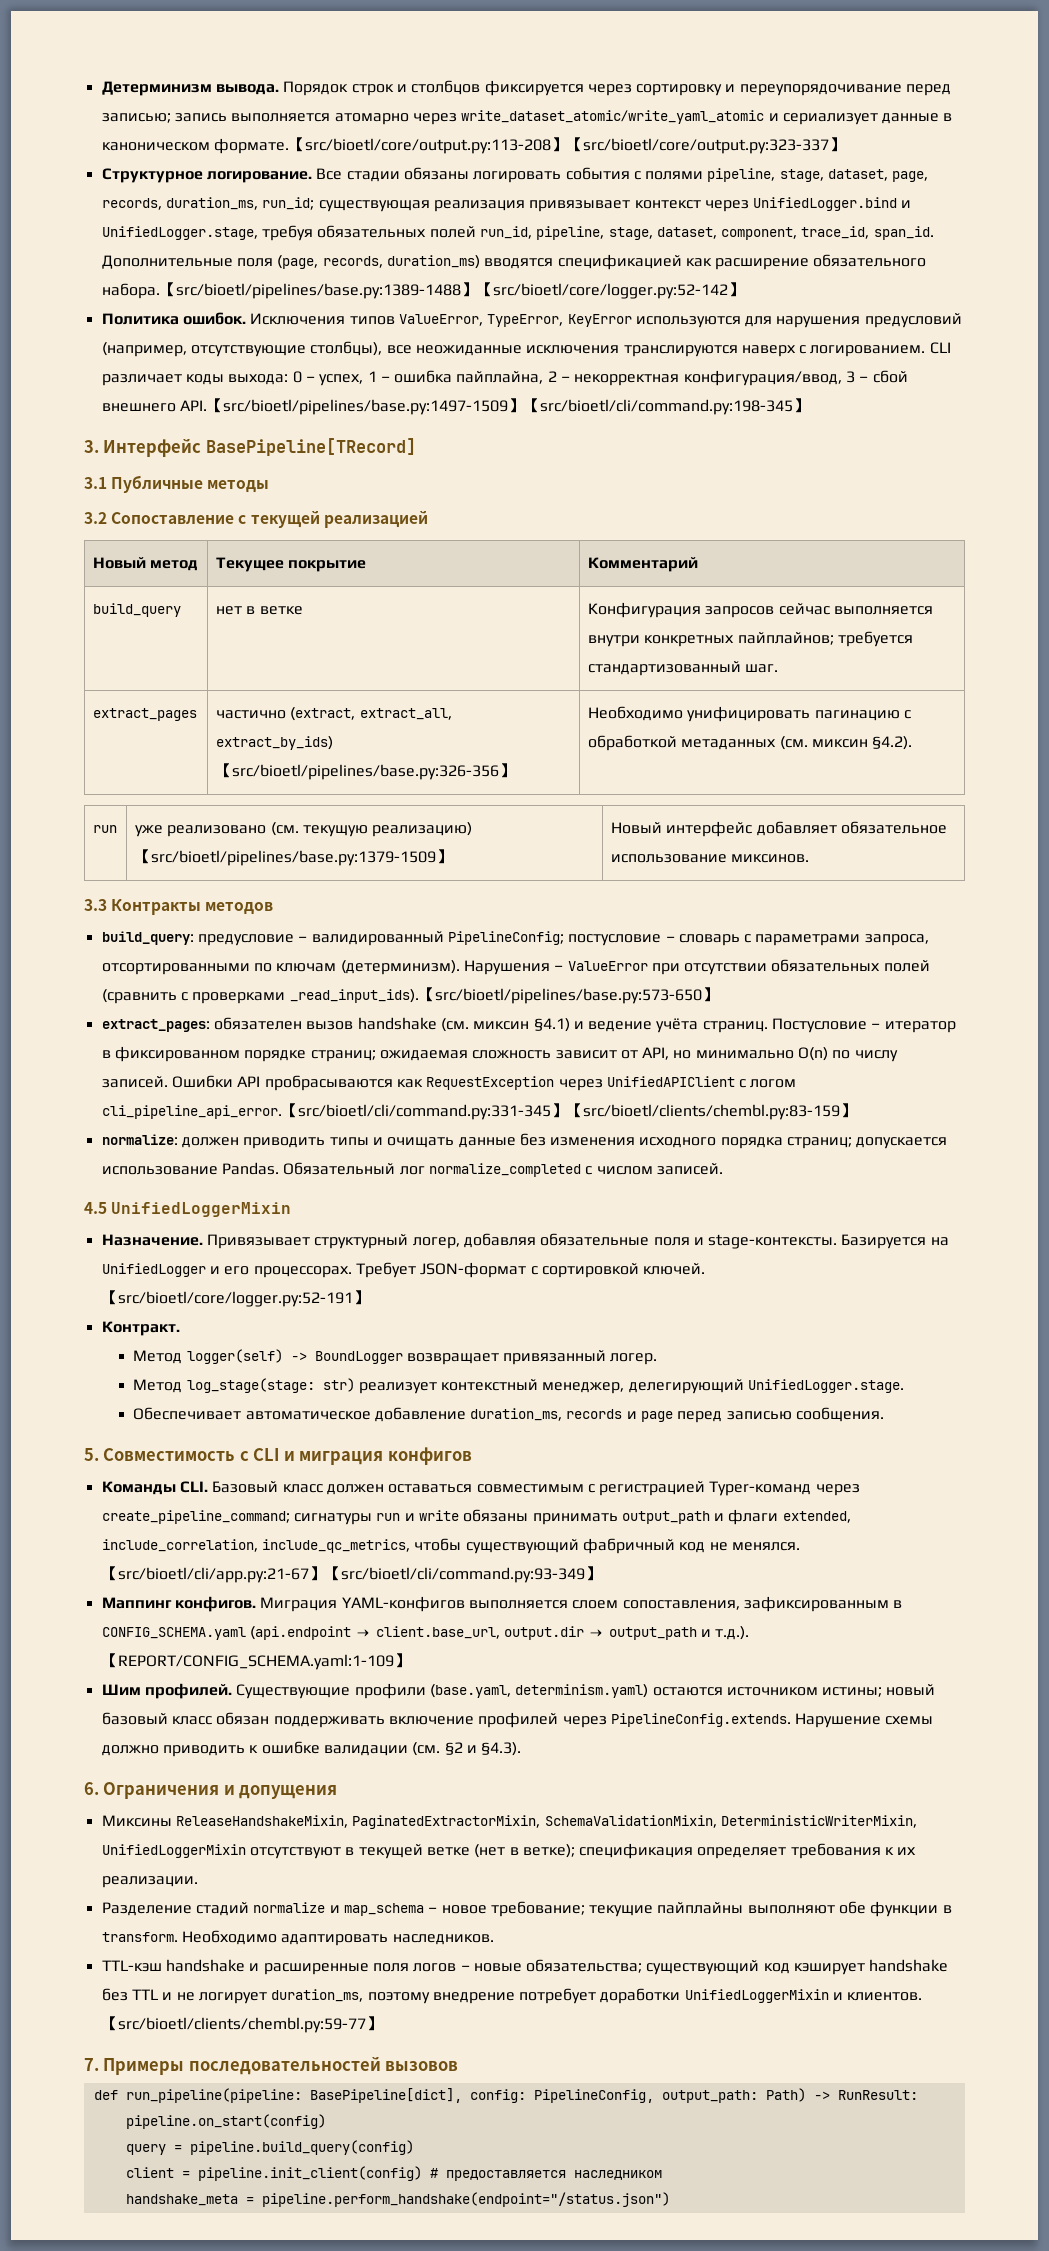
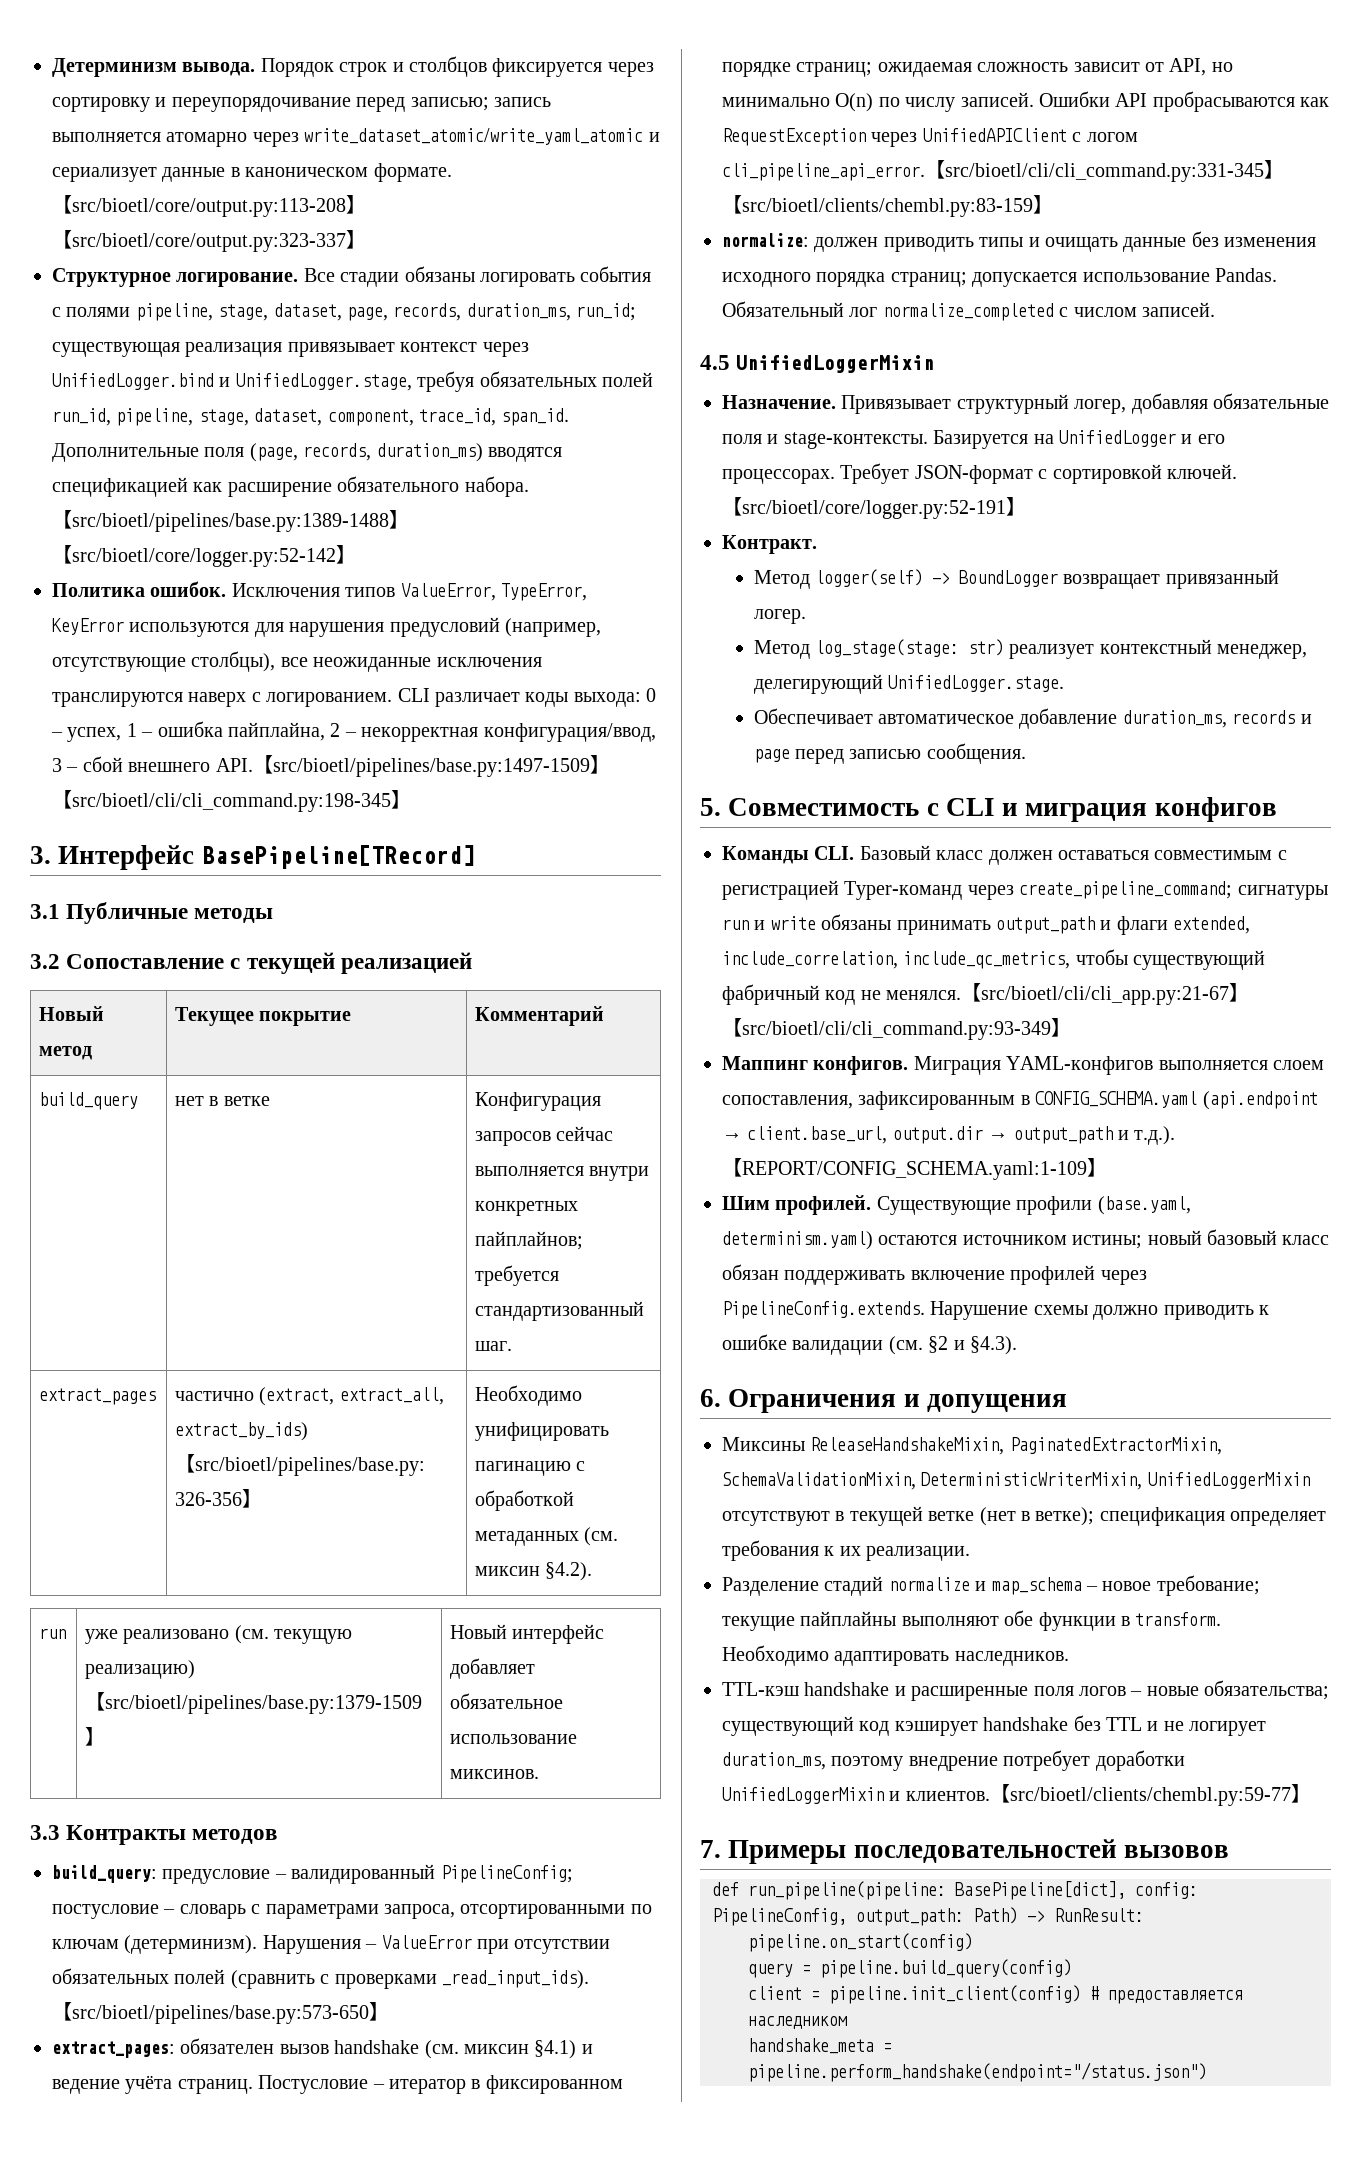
[539,399,793,415] src/bioetl/cli/command.py:198-345 -> [72,793,391,812] src/bioetl/cli/cli_command.py:198-345
[297,1104,551,1120] src/bioetl/cli/command.py:331-345 -> [945,163,1264,182] src/bioetl/cli/cli_command.py:331-345
[117,1566,585,1583] src/bioetl/cli/app.py:21-67】【src/bioetl/cli/command.py:93-349 -> [981,983,1250,1005] [722,1018,1051,1040] src/bioetl/cli/cli_app.py:21-67】【src/bioetl/cli/cli_command.py:93-349

